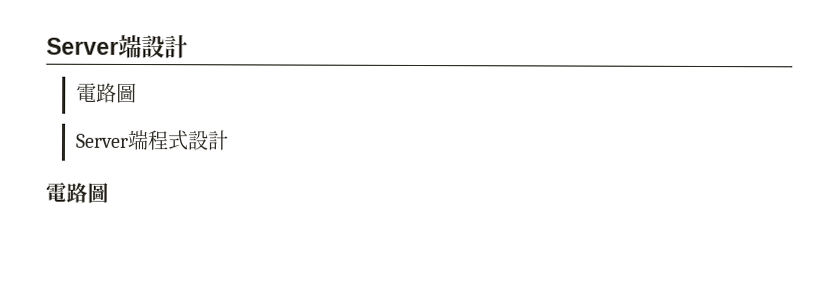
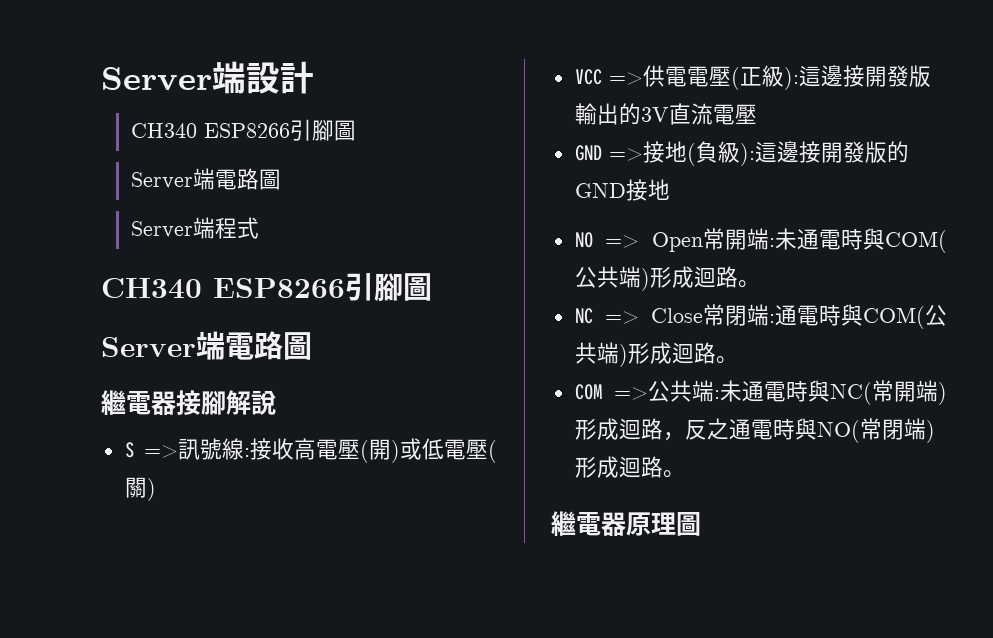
(188, 47) none -> [130,119,356,141] [130,168,215,190] CH340 ESP8266引腳圖 // Server端
[186,130,229,151] [45,181,88,203] 設計 // 電路 -> [101,273,432,301] [101,331,312,360] [101,390,276,415] [124,438,497,463] [124,477,156,501] [574,65,931,90] [574,103,757,125] [574,141,909,166] [574,179,670,201] [574,228,947,253] [574,266,760,291] [574,304,947,329] [574,342,738,367] [574,380,947,405] [574,418,935,443] [574,456,685,478] [551,511,676,536] // CH340 ESP8266引腳圖 // Server端電路圖 // 繼電器接腳解說 // S =>訊號線:接收高電壓(開)或低電壓(關) // VCC =>供電電壓(正級):這邊接開發版輸出的3V直流電壓 // GND =>接地(負級):這邊接開發版的GND接地 // NO => Open常開端:未通電時與COM(公共端)形成迴路。 // NC => Close常閉端:通電時與COM(公共端)形成迴路。 // COM =>公共端:未通電時與NC(常開端)形成迴路，反之通電時與NO(常閉端)形成迴路。 // 繼電器原理

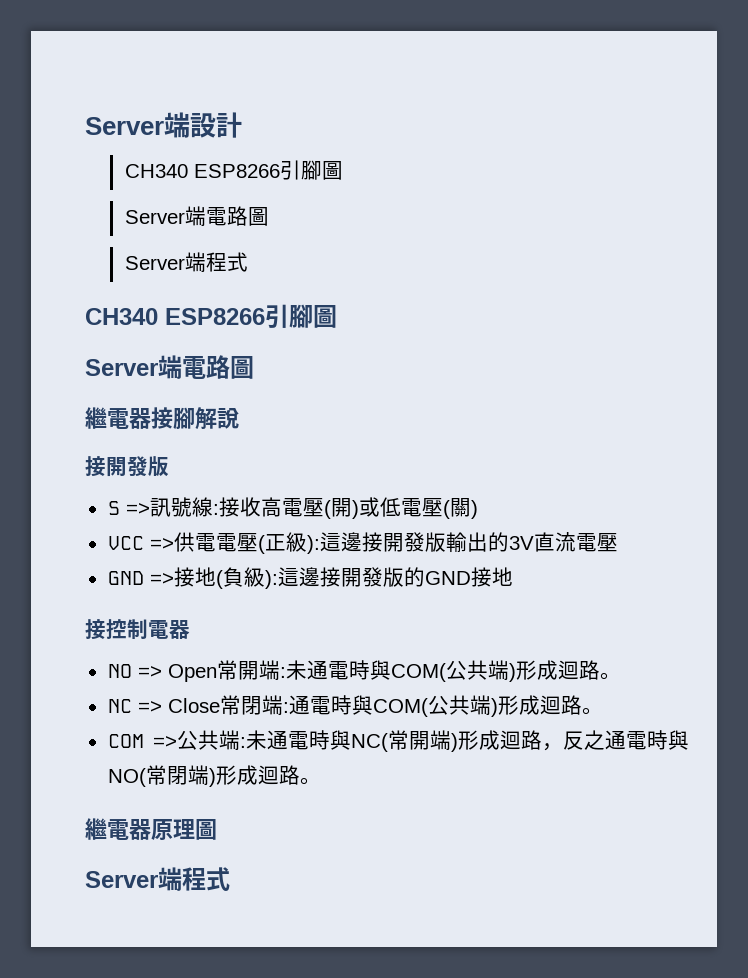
(276, 403) none -> [85,456,169,477] // 接開發版
(670, 189) none -> [85,619,190,640] // 接控制電器
(701, 524) none -> [85,867,230,891] // Server端程式

